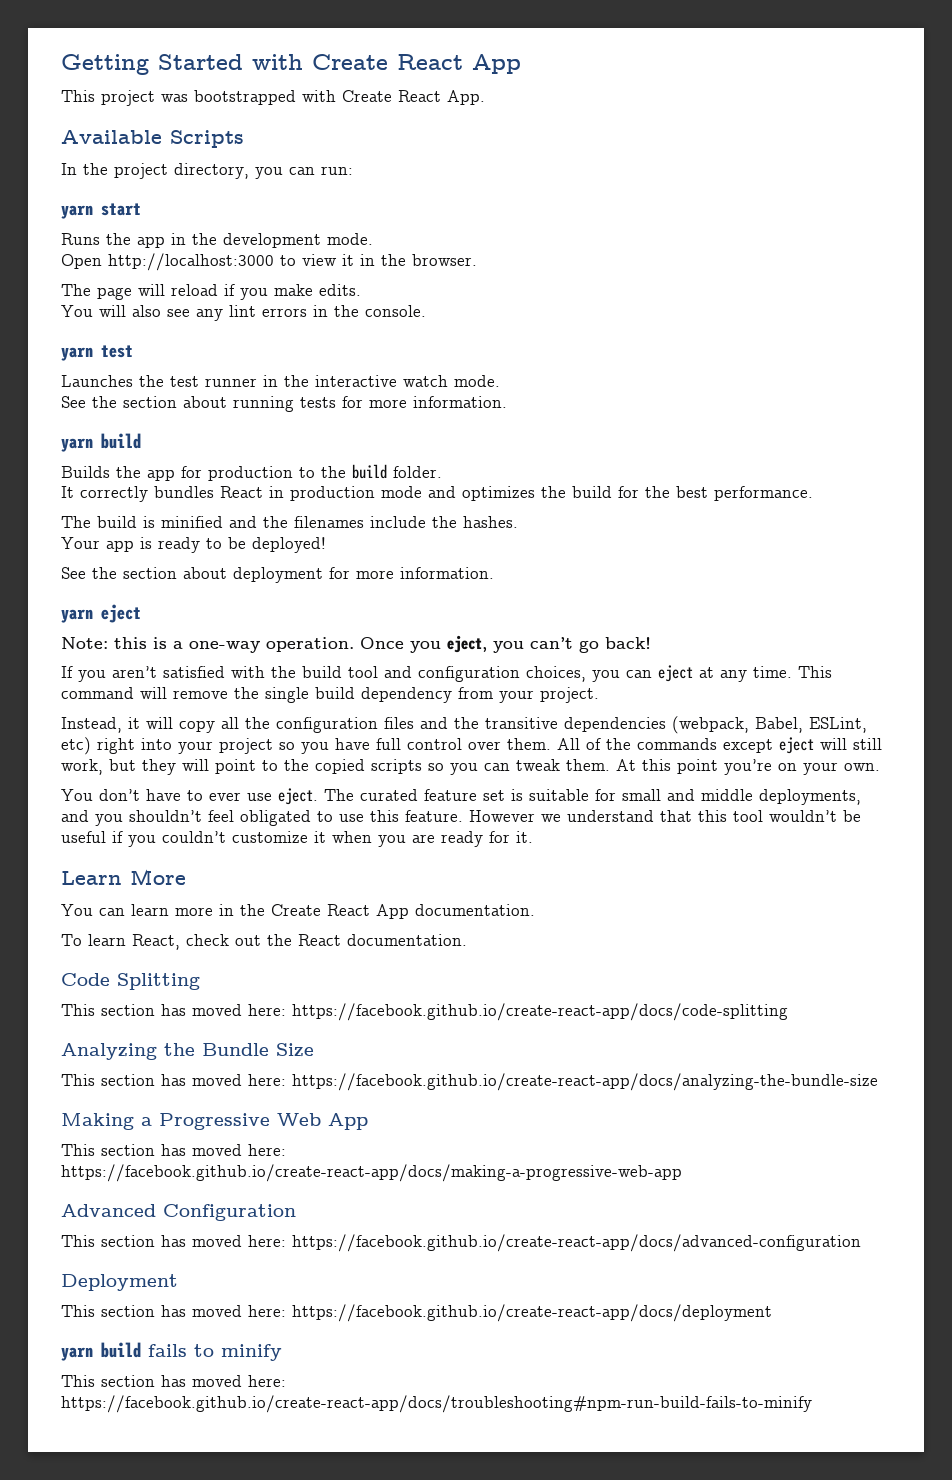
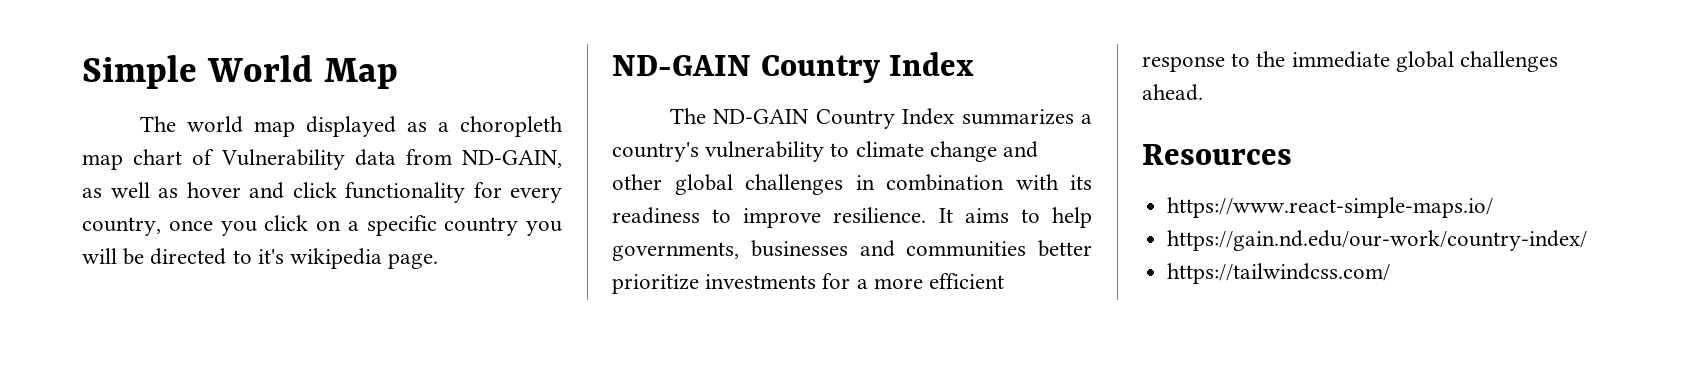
[61,54,521,75] [61,90,485,106] [61,130,244,148] [61,163,353,179] [61,203,141,219] [61,233,373,248] [61,253,477,271] [61,284,361,300] [61,305,426,321] [61,345,133,361] [61,375,500,387] [61,396,507,412] [61,433,141,452] [61,464,442,481] [61,486,813,502] [61,516,518,528] [61,537,326,553] [61,567,494,583] [61,604,141,623] [61,635,651,653] [61,665,832,682] [61,687,599,703] [61,716,867,734] [61,737,882,755] [61,759,880,775] [61,788,861,805] [61,810,861,826] [61,831,533,847] [61,869,186,885] [61,904,535,919] [61,934,467,950] [61,973,200,990] [61,1003,788,1021] [61,1043,314,1060] [61,1073,878,1091] [61,1113,368,1130] [61,1144,286,1156] [61,1164,682,1182] [61,1204,296,1221] [61,1234,861,1252] [61,1274,178,1291] [61,1304,772,1322] [61,1342,282,1361] [61,1375,286,1387] [61,1395,812,1413] Getting Started with Create React App // This project was bootstrapped with Create React App. // Available Scripts // In the project directory, you can run: // yarn start // Runs the app in the development mode. // Open http://localhost:3000 to view it in the browser. // The page will reload if you make edits. // You will also see any lint errors in the console. // yarn test // Launches the test runner in the interactive watch mode. // See the section about running tests for more information. // yarn build // Builds the app for production to the build folder. // It correctly bundles React in production mode and optimizes the build for the best performance. // The build is minified and the filenames include the hashes. // Your app is ready to be deployed! // See the section about deployment for more information. // yarn eject // Note: this is a one-way operation. Once you eject, you can’t go back! // If you aren’t satisfied with the build tool and configuration choices, you can eject at any time. This command will remove the single build dependency from your project. // Instead, it will copy all the configuration files and the transitive dependencies (webpack, Babel, ESLint, etc) right into your project so you have full control over them. All of the commands except eject will still work, but they will point to the copied scripts so you can tweak them. At this point you’re on your own. // You don’t have to ever use eject. The curated feature set is suitable for small and middle deployments, and you shouldn’t feel obligated to use this feature. However we understand that this tool wouldn’t be useful if you couldn’t customize it when you are ready for it. // Learn More // You can learn more in the Create React App documentation. // To learn React, check out the React documentation. // Code Splitting // This section has moved here: https://facebook.github.io/create-react-app/docs/code-splitting // Analyzing the Bundle Size // This section has moved here: https://facebook.github.io/create-react-app/docs/analyzing-the-bundle-size // Making a Progressive Web App // This section has moved here: https://facebook.github.io/create-react-app/docs/making-a-progressive-web-app // Advanced Configuration // This section has moved here: https://facebook.github.io/create-react-app/docs/advanced-configuration // Deployment // This section has moved here: https://facebook.github.io/create-react-app/docs/deployment // yarn build fails to minify // This section has moved here: https://facebook.github.io/create-react-app/docs/troubleshooting#npm-run-build-fails-to-minify -> [82,55,399,89] [139,116,563,137] [82,149,562,170] [82,182,562,203] [82,215,562,236] [82,248,439,269] [612,52,975,83] [669,108,1092,129] [612,141,1039,162] [612,174,1092,195] [612,207,1092,228] [612,240,1092,261] [612,273,1005,294] [1142,51,1559,72] [1142,84,1203,101] [1142,144,1292,165] [1167,197,1494,218] [1167,230,1588,251] [1167,263,1391,284] Simple World Map // The world map displayed as a choropleth map chart of Vulnerability data from ND-GAIN, as well as hover and click functionality for every country, once you click on a specific country you will be directed to it's wikipedia page. // ND-GAIN Country Index // The ND-GAIN Country Index summarizes a country's vulnerability to climate change and other global challenges in combination with its readiness to improve resilience. It aims to help governments, businesses and communities better prioritize investments for a more efficient response to the immediate global challenges ahead. // Resources // https://www.react-simple-maps.io/ // https://gain.nd.edu/our-work/country-index/ // https://tailwindcss.com/

